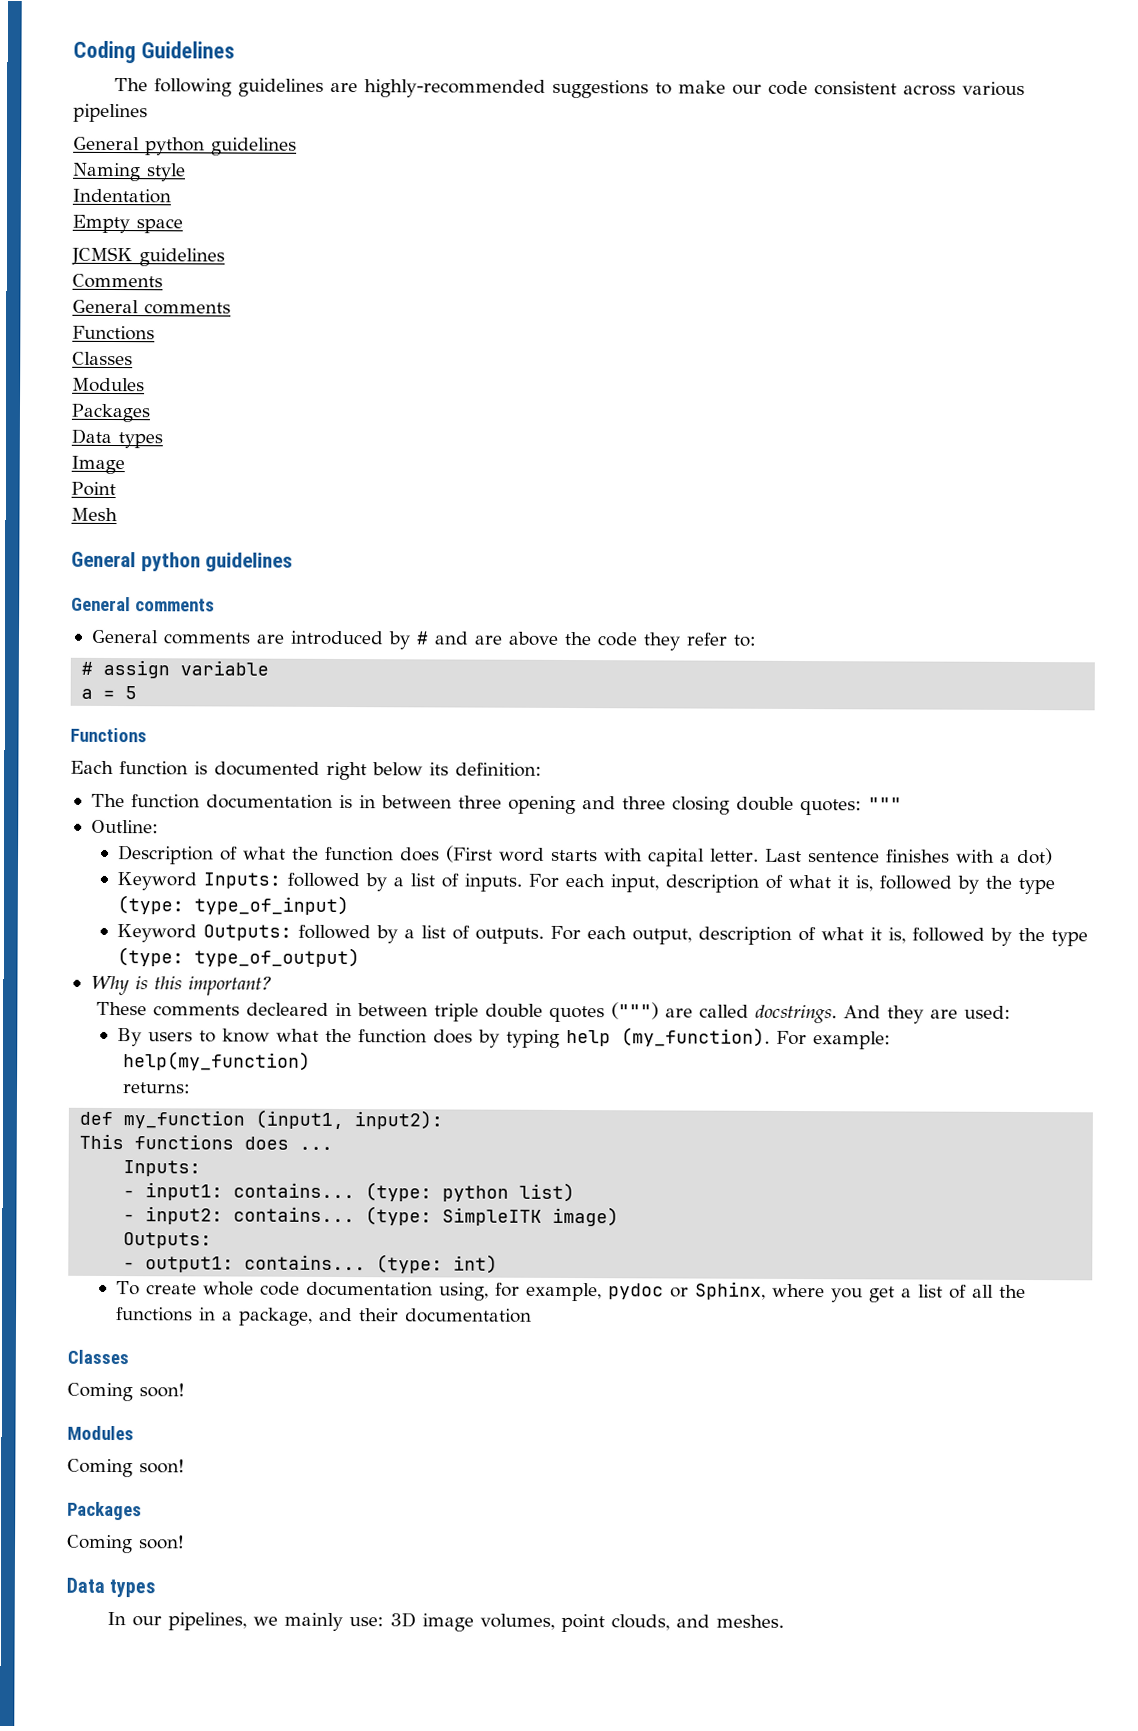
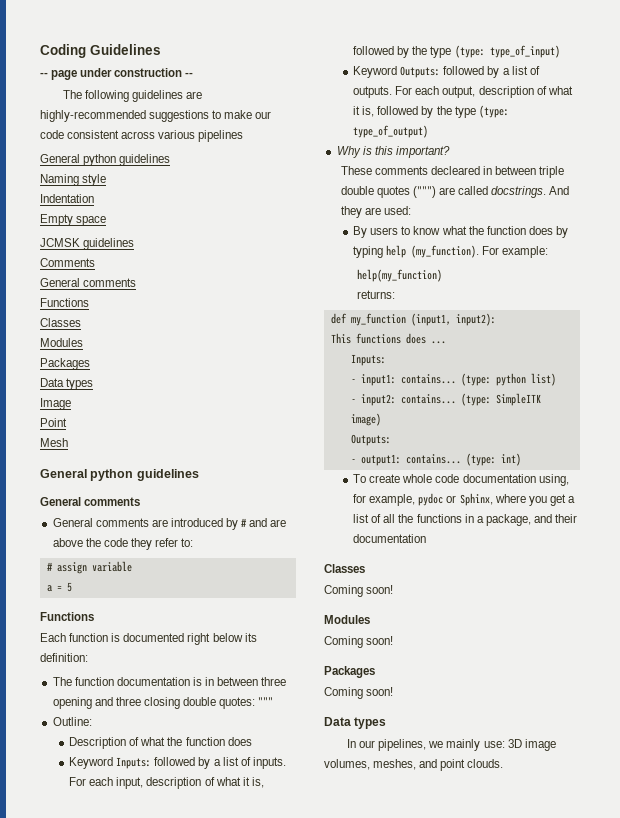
(235, 50) none -> [40,68,194,80] // -- page under construction --
[446,845,1054,867] (First word starts with capital letter. Last sentence finishes with a dot) -> (252, 741) none
[560,1613,784,1633] point clouds, and meshes. -> [373,759,504,771] meshes, and point clouds.

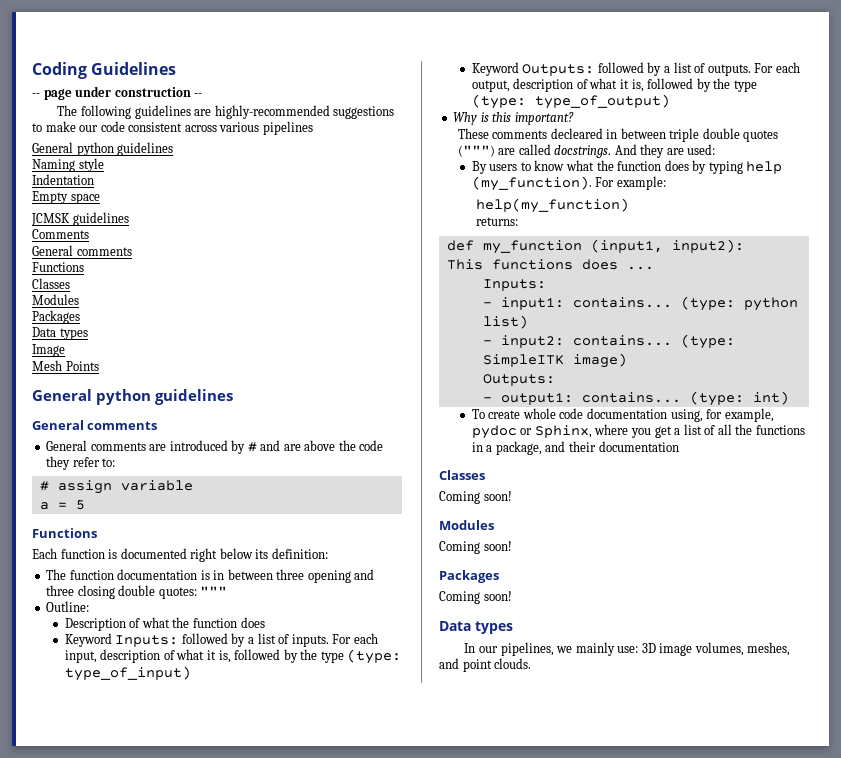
[40,418,67,427] // Point -> (65, 350) none
(68, 442) none -> [65,361,99,371] Points

